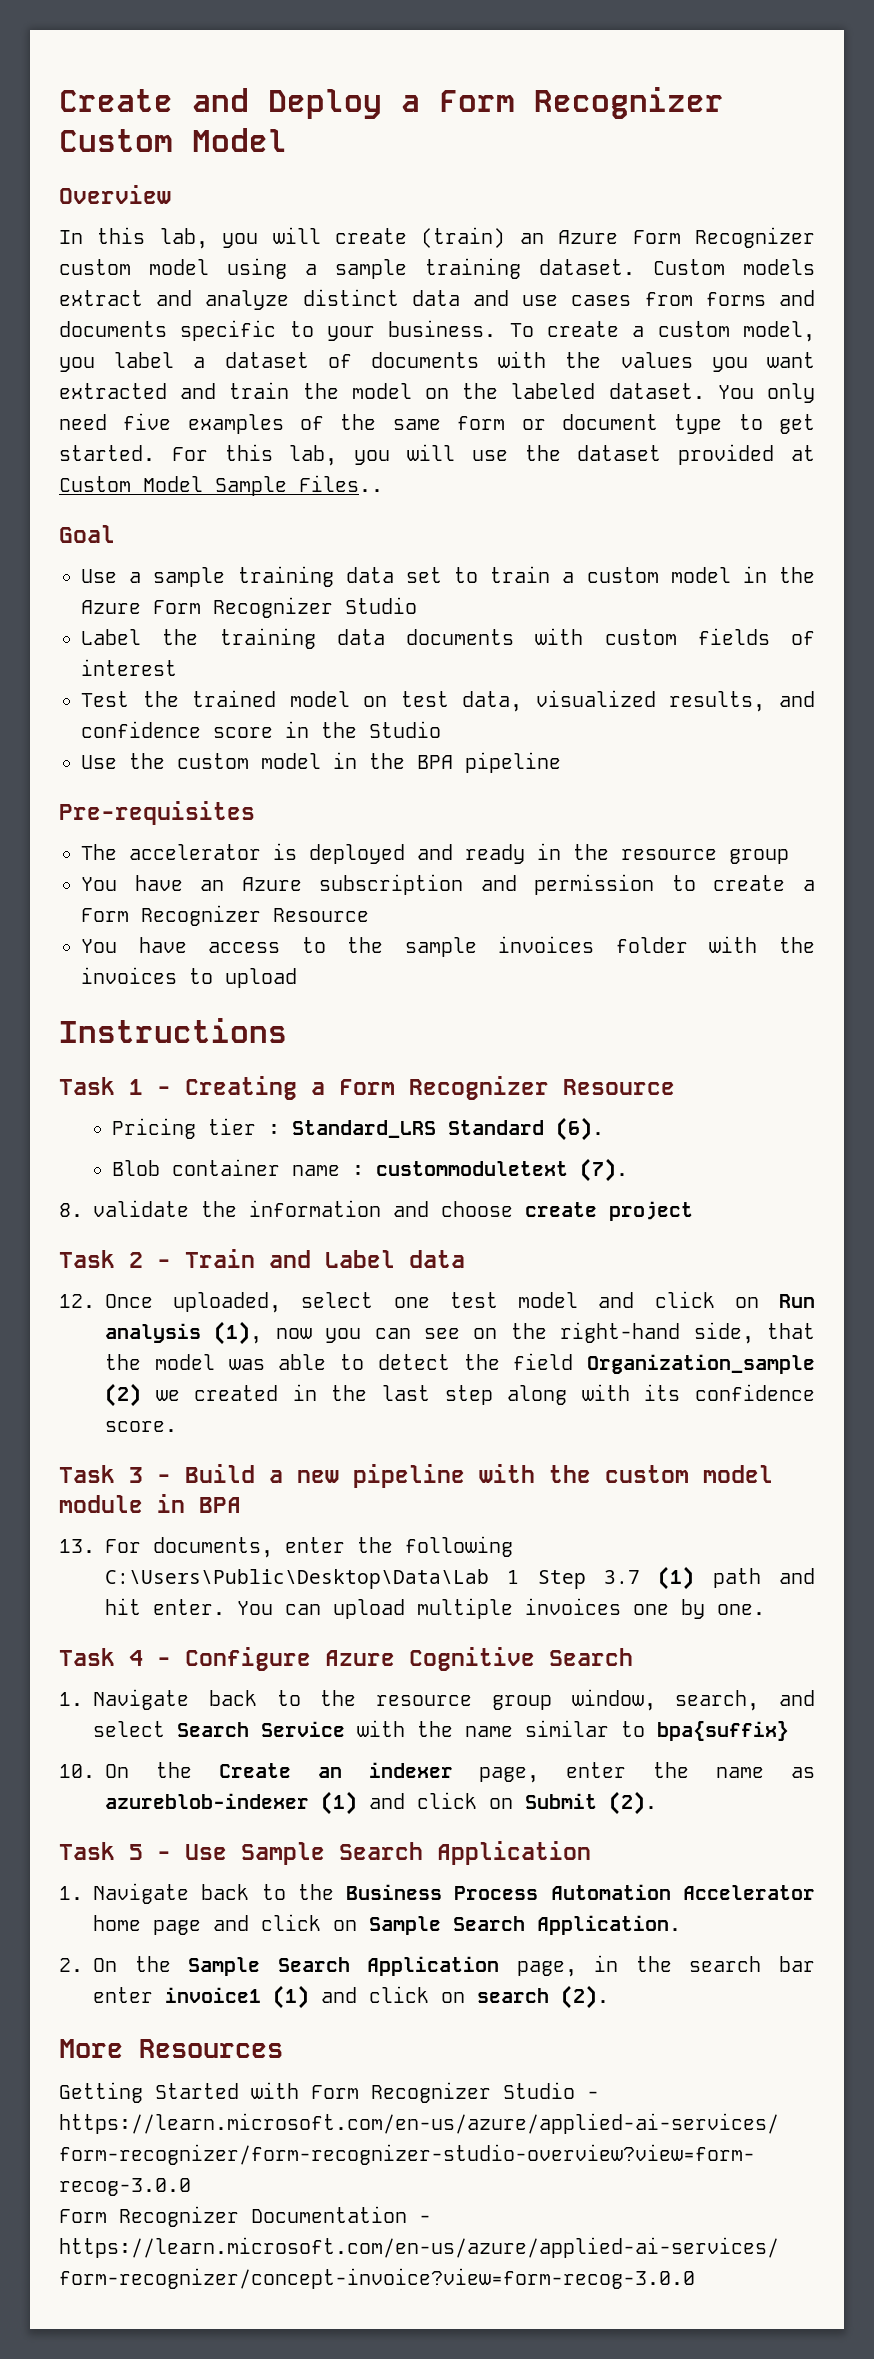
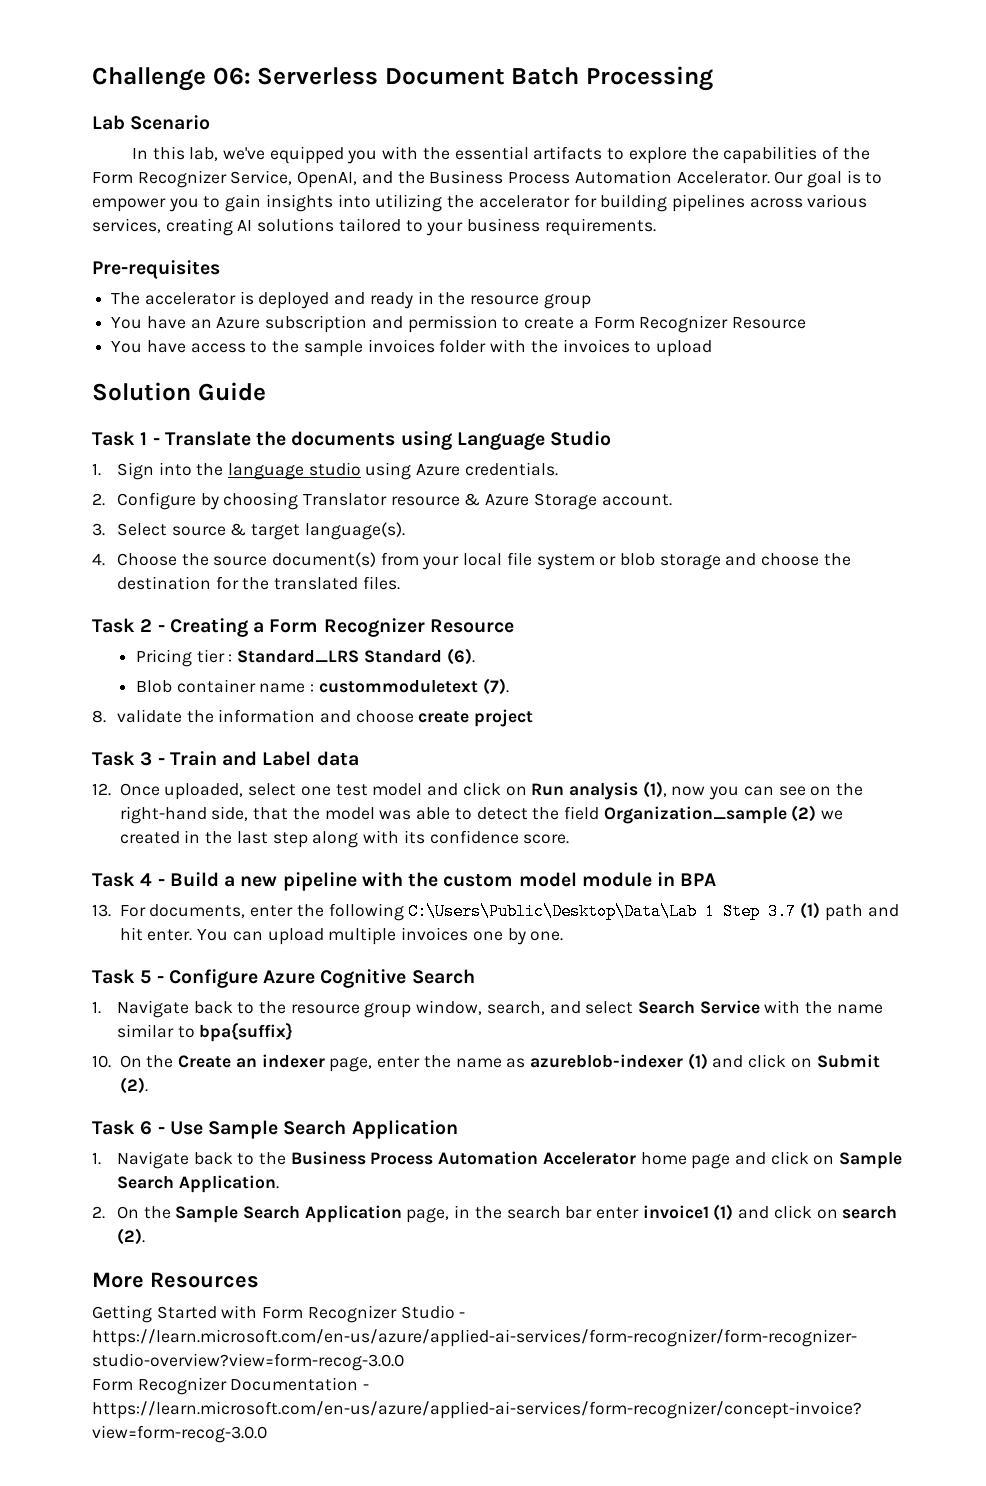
[59,87,724,119] [59,128,287,152] [59,185,171,204] [59,227,815,249] [59,258,815,279] [59,289,816,310] [59,320,816,342] [59,351,816,372] [59,382,815,403] [59,413,816,434] [59,444,815,466] [59,475,383,496] [59,525,115,543] [81,566,815,587] [81,597,417,618] [81,628,815,649] [81,659,177,676] [81,690,815,712] [81,721,441,738] [81,752,561,773] Create and Deploy a Form Recognizer Custom Model // Overview // In this lab, you will create (train) an Azure Form Recognizer custom model using a sample training dataset. Custom models extract and analyze distinct data and use cases from forms and documents specific to your business. To create a custom model, you label a dataset of documents with the values you want extracted and train the model on the labeled dataset. You only need five examples of the same form or document type to get started. For this lab, you will use the dataset provided at Custom Model Sample Files.. // Goal // Use a sample training data set to train a custom model in the Azure Form Recognizer Studio // Label the training data documents with custom fields of interest // Test the trained model on test data, visualized results, and confidence score in the Studio // Use the custom model in the BPA pipeline -> [92,66,714,91] [92,115,211,130] [131,146,870,164] [92,170,883,188] [92,194,868,212] [92,218,656,236] Challenge 06: Serverless Document Batch Processing // Lab Scenario // In this lab, we've equipped you with the essential artifacts to explore the capabilities of the Form Recognizer Service, OpenAI, and the Business Process Automation Accelerator. Our goal is to empower you to gain insights into utilizing the accelerator for building pipelines across various services, creating AI solutions tailored to your business requirements.
[59,1018,287,1043] Instructions -> [92,382,266,401] Solution Guide
(171, 1090) none -> [164,431,612,450] [92,462,558,480] [92,492,672,510] [92,522,405,540] [92,552,851,570] [116,576,400,590] [92,618,165,633] Translate the documents using Language Studio // 1. Sign into the language studio using Azure credentials. // 2. Configure by choosing Translator resource & Azure Storage account. // 3. Select source & target language(s). // 4. Choose the source document(s) from your local file system or blob storage and choose the destination for the translated files. // Task 2 -
[129,1252,143,1268] 2 -> [140,752,153,766] 3
[129,1467,143,1483] 3 -> [140,873,153,886] 4
[129,1650,143,1666] 4 -> [140,970,152,984] 5
[129,1844,143,1860] 5 -> [140,1121,153,1135] 6

